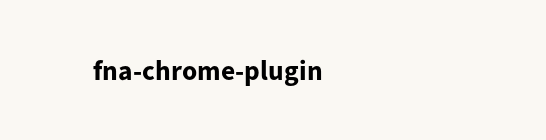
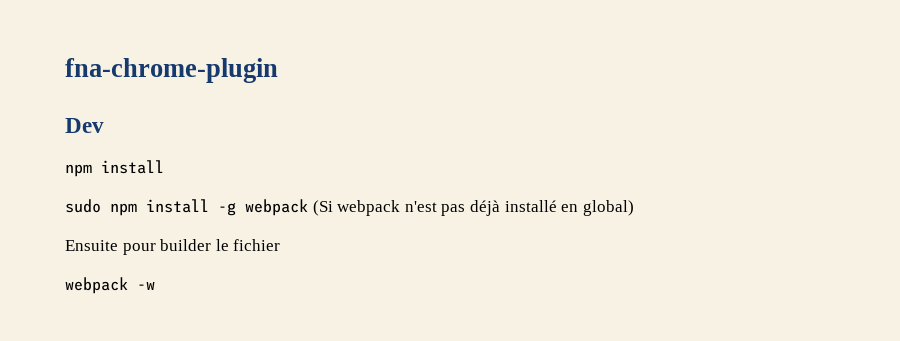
(323, 72) none -> [65,118,104,133] [65,160,164,177] [65,199,634,216] [65,239,281,255] [65,277,155,294] // Dev // npm install // sudo npm install -g webpack (Si webpack n'est pas déjà installé en global) // Ensuite pour builder le fichier // webpack -w

